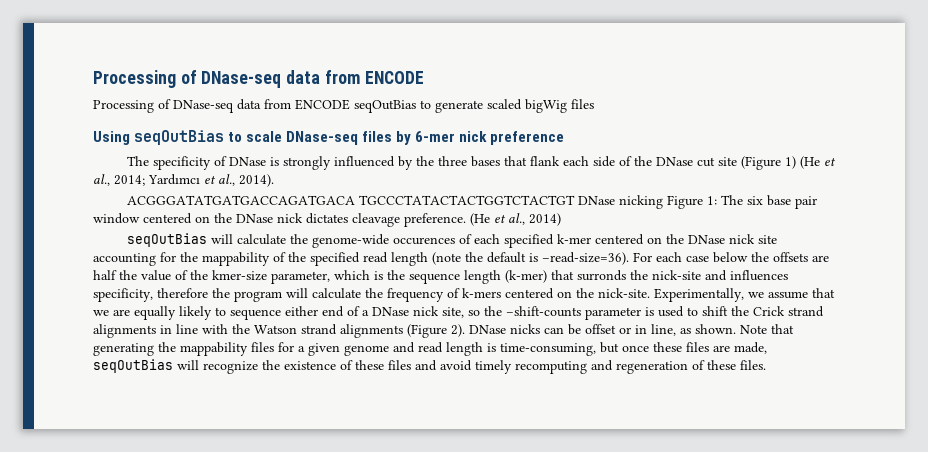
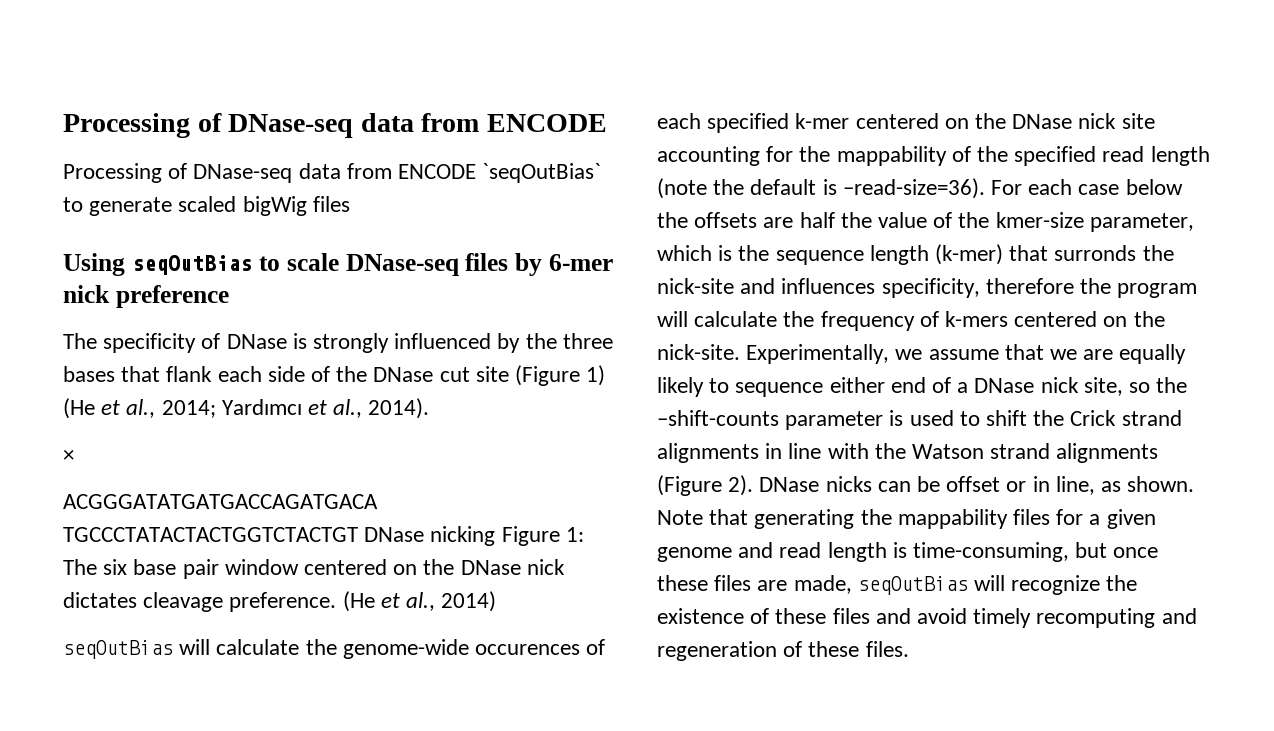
[354,100,416,113] seqOutBias -> [482,163,602,183] `seqOutBias`
(274, 180) none -> [63,449,74,462] // ×

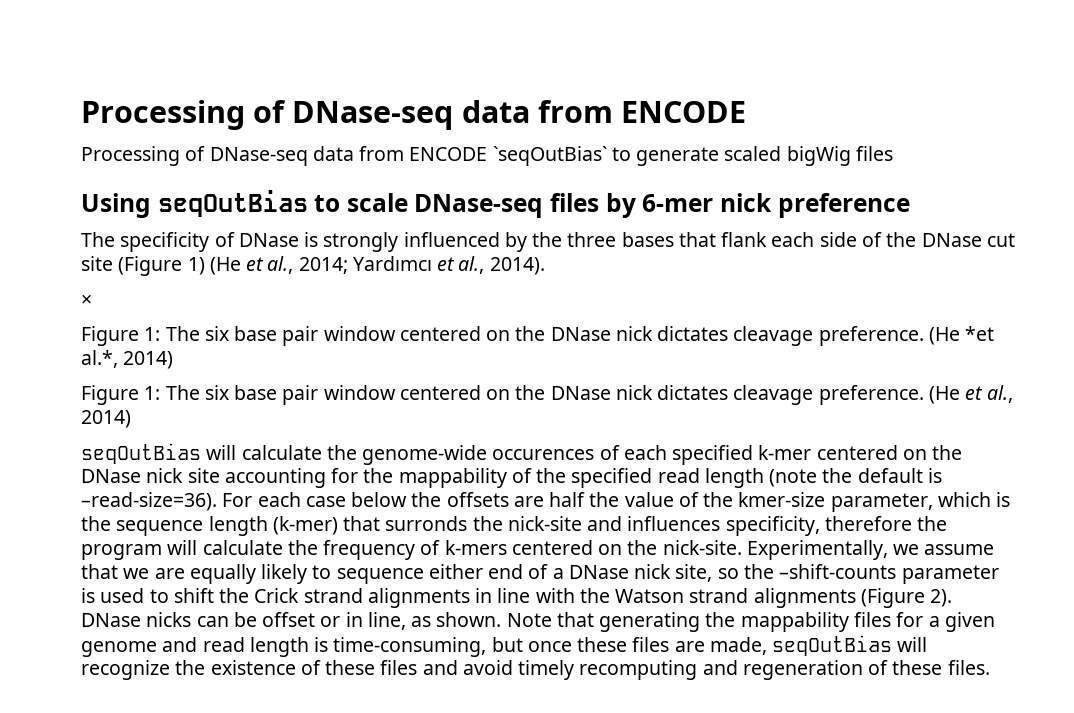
[63,494,378,509] [63,526,496,546] ACGGGATATGATGACCAGATGACA TGCCCTATACTACTGGTCTACTGT DNase nicking -> [81,326,995,346] [81,350,174,369] Figure 1: The six base pair window centered on the DNase nick dictates cleavage preference. (He *et al.*, 2014) //

